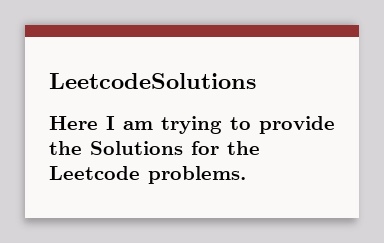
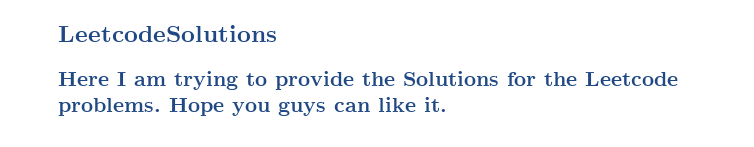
(246, 175) none -> [169,97,447,116] Hope you guys can like it.

